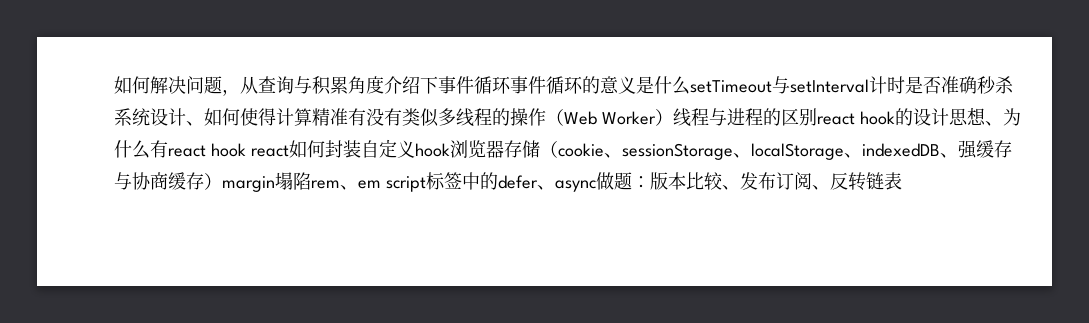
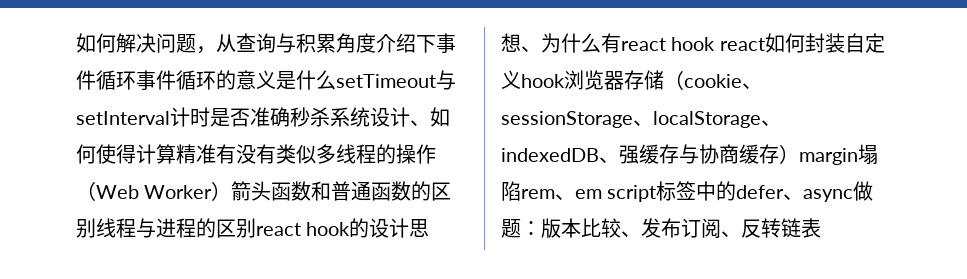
(673, 117) none -> [231,181,452,201] [76,218,96,238] 箭头函数和普通函数的区别

